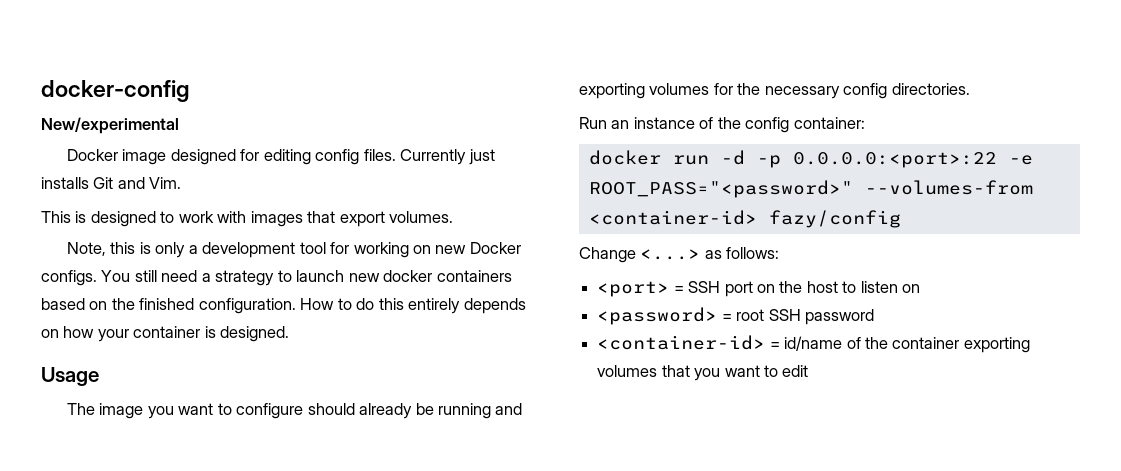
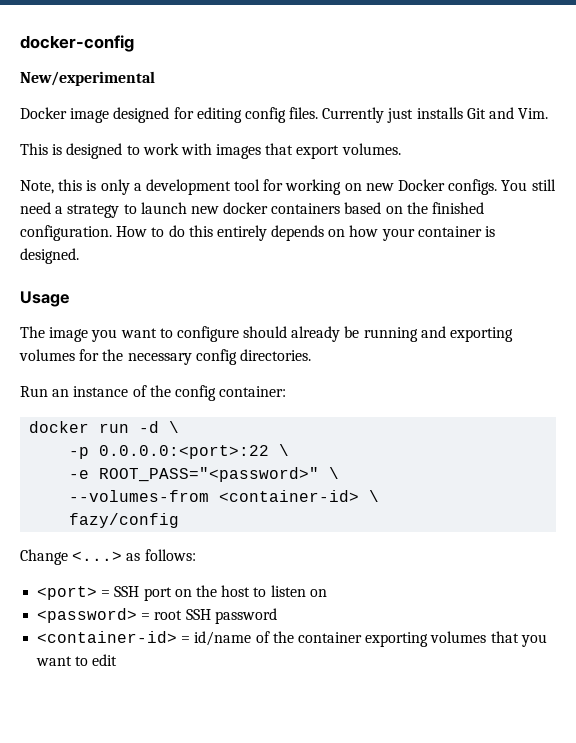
(745, 157) none -> [169,421,180,433] \ //
(997, 160) none -> [279,444,290,456] \ //
(853, 189) none -> [329,467,340,479] \ //
(757, 217) none -> [369,490,380,502] \ //

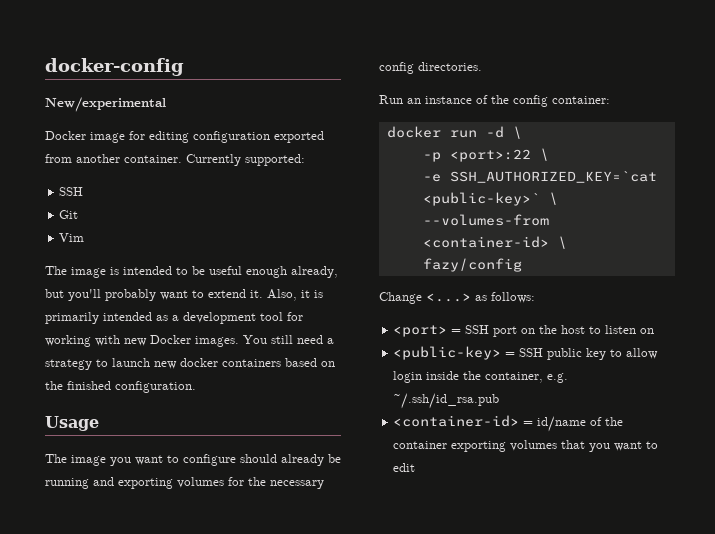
[113,107,170,123] designed -> (125, 137) none
[244,107,549,123] [20,143,401,159] [20,179,130,195] config files. Currently just installs Git and Vim. // This is designed to work with images that export volumes. // Note, this is only -> [193,131,324,143] [45,154,305,166] [59,187,84,196] [59,210,79,219] [59,233,85,242] [45,266,338,278] [45,289,323,301] [45,312,168,324] configuration exported from another container. Currently supported: // SSH // Git // Vim // The image is intended to be useful enough already, but you'll probably want to extend it. Also, it is primarily intended as
[344,183,362,191] on -> [95,335,120,346] with
[448,179,498,195] configs. -> [195,336,239,347] images.
[116,225,496,241] [20,248,79,264] How to do this entirely depends on how your container is designed. -> (196, 387) none
[99,445,270,459] 0.0.0.0:<port>:22 -> [449,149,531,162] <port>:22
[99,467,320,482] ROOT_PASS="<password>" -> [449,171,657,183] [422,192,540,206] SSH_AUTHORIZED_KEY=`cat <public-key>`
[37,608,277,624] <password> = root SSH password -> [393,346,659,360] [393,371,569,383] [393,393,500,409] <public-key> = SSH public key to allow login inside the container, e.g. ~/.ssh/id_rsa.pub

